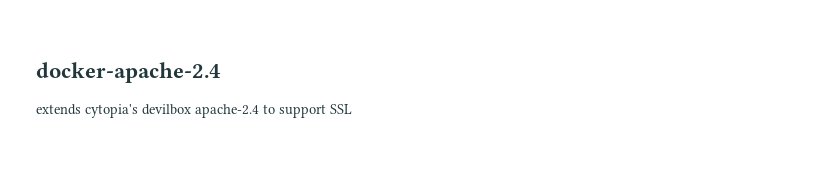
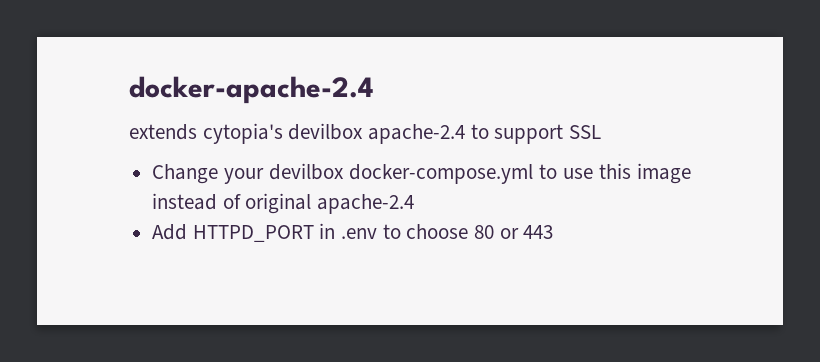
(352, 109) none -> [152,163,691,184] [152,193,415,214] [152,223,554,242] // Change your devilbox docker-compose.yml to use this image instead of original apache-2.4 // Add HTTPD_PORT in .env to choose 80 or 443

